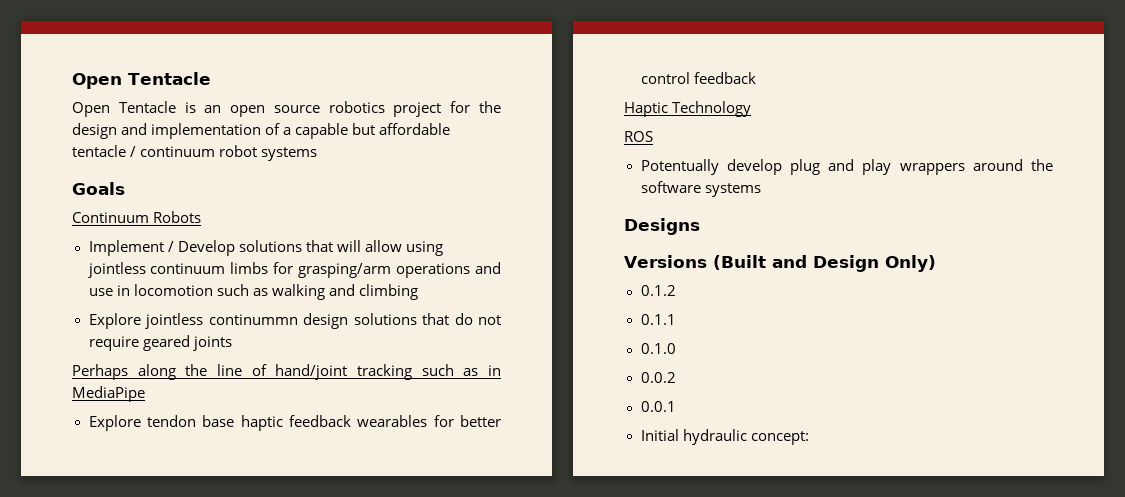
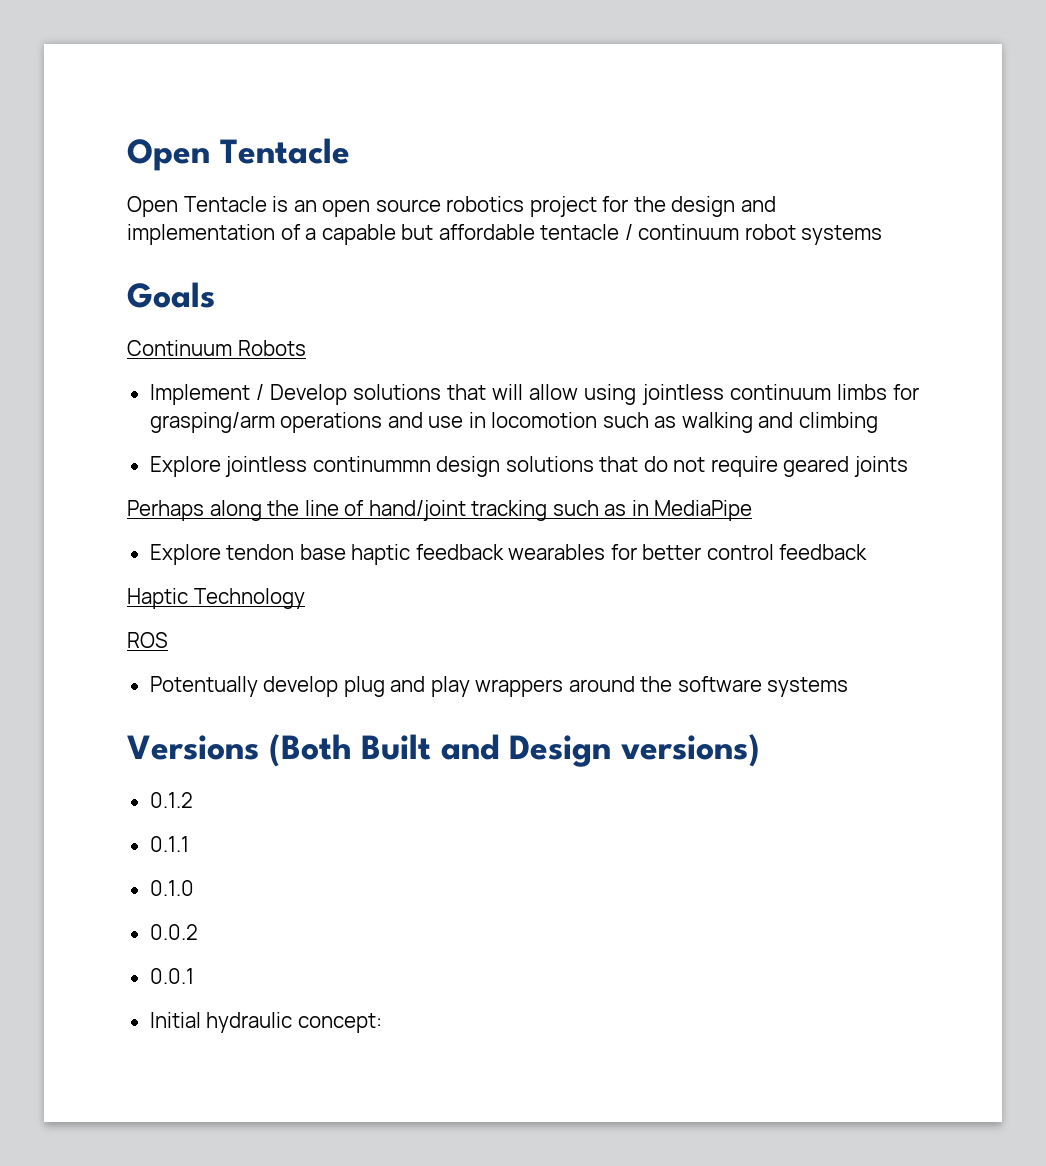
[624,218,700,235] // Designs -> (849, 687) none
[712,255,766,270] (Built -> [268,734,432,767] (Both Built
[884,255,936,272] Only) -> [620,734,760,767] versions)

